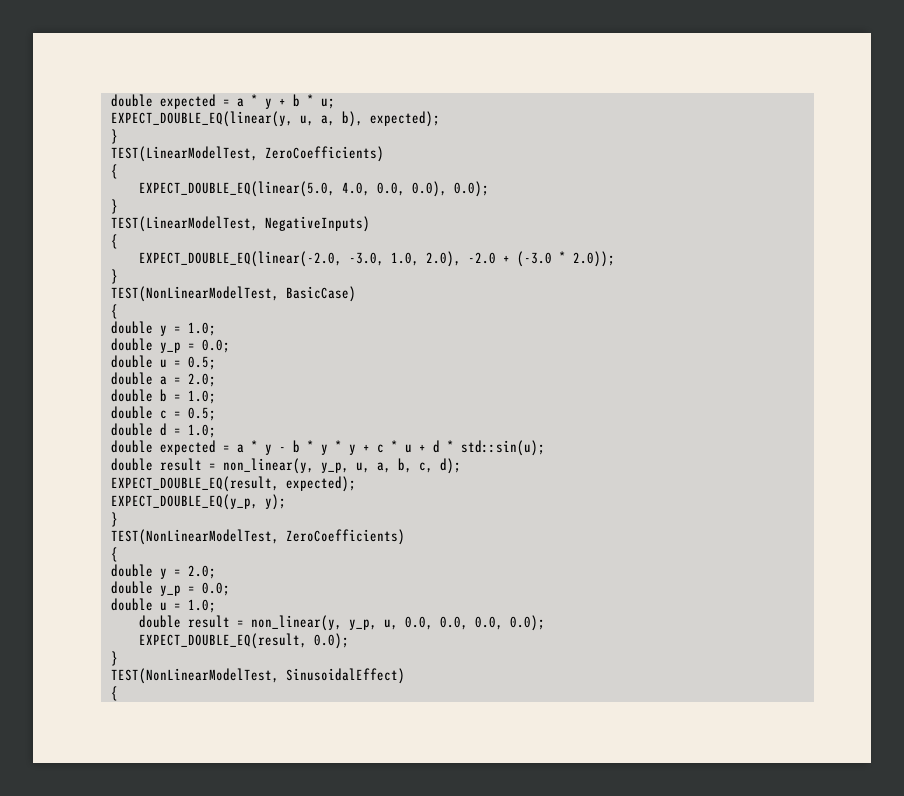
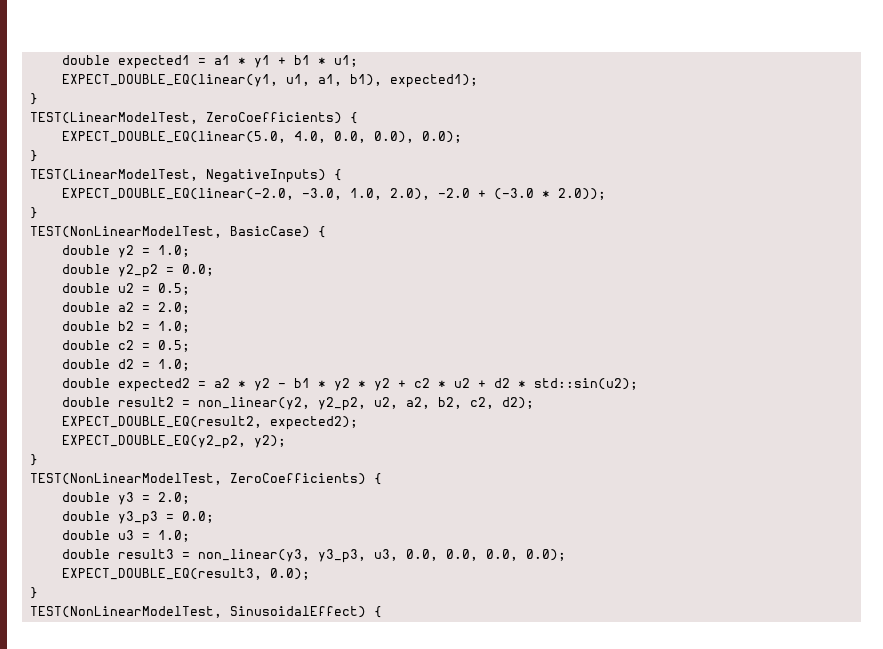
[110,94,335,109] [110,111,440,127] double expected = a * y + b * u; // EXPECT_DOUBLE_EQ(linear(y, u, a, b), expected); -> [62,55,359,69] [62,74,479,88] double expected1 = a1 * y1 + b1 * u1; // EXPECT_DOUBLE_EQ(linear(y1, u1, a1, b1), expected1);
(384, 154) // -> (343, 118) none
(370, 224) // -> (327, 176) none
[110,304,118,319] [110,321,216,336] [110,338,230,353] [110,355,216,370] [110,372,216,387] [110,389,216,404] [110,406,216,421] [110,423,216,438] [110,440,545,456] [110,458,461,474] [110,476,356,492] [110,494,286,510] // { // double y = 1.0; // double y_p = 0.0; // double u = 0.5; // double a = 2.0; // double b = 1.0; // double c = 0.5; // double d = 1.0; // double expected = a * y - b * y * y + c * u + d * std::sin(u); // double result = non_linear(y, y_p, u, a, b, c, d); // EXPECT_DOUBLE_EQ(result, expected); // EXPECT_DOUBLE_EQ(y_p, y); -> [318,226,327,238] [62,245,191,258] [62,264,215,278] [62,283,191,295] [62,302,191,314] [62,321,191,333] [62,340,191,352] [62,359,191,371] [62,378,639,392] [62,397,535,411] [62,416,359,430] [62,435,287,449] { // double y2 = 1.0; // double y2_p2 = 0.0; // double u2 = 0.5; // double a2 = 2.0; // double b2 = 1.0; // double c2 = 0.5; // double d2 = 1.0; // double expected2 = a2 * y2 - b1 * y2 * y2 + c2 * u2 + d2 * std::sin(u2); // double result2 = non_linear(y2, y2_p2, u2, a2, b2, c2, d2); // EXPECT_DOUBLE_EQ(result2, expected2); // EXPECT_DOUBLE_EQ(y2_p2, y2);
[110,547,118,562] [110,564,216,579] [110,581,230,596] [110,598,216,613] [138,615,398,631] // { // double y = 2.0; // double y_p = 0.0; // double u = 1.0; // double result = non_linear(y, y_p, u, -> [374,473,383,485] [62,492,191,505] [62,511,215,525] [62,530,191,542] [62,549,399,563] { // double y3 = 2.0; // double y3_p3 = 0.0; // double u3 = 1.0; // double result3 = non_linear(y3, y3_p3, u3,
[138,633,307,649] EXPECT_DOUBLE_EQ(result, -> [62,568,263,580] EXPECT_DOUBLE_EQ(result3,
(405, 676) // -> (367, 612) none

